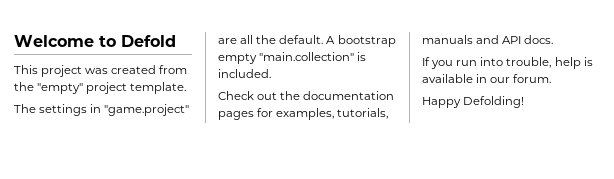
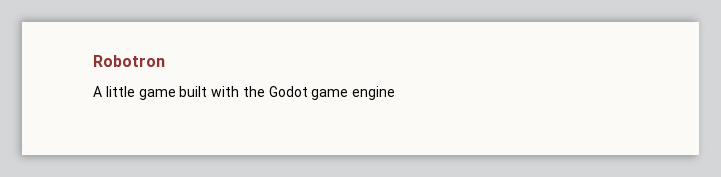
[14,35,176,47] [14,65,188,77] [14,82,187,94] [14,104,190,116] [218,35,396,47] [218,52,367,64] [218,69,271,78] [218,91,395,100] [218,108,389,120] [422,35,554,44] [422,57,593,69] [422,74,552,83] [422,96,525,108] Welcome to Defold // This project was created from the "empty" project template. // The settings in "game.project" are all the default. A bootstrap empty "main.collection" is included. // Check out the documentation pages for examples, tutorials, manuals and API docs. // If you run into trouble, help is available in our forum. // Happy Defolding! -> [93,55,165,67] [93,86,396,100] Robotron // A little game built with the Godot game engine

